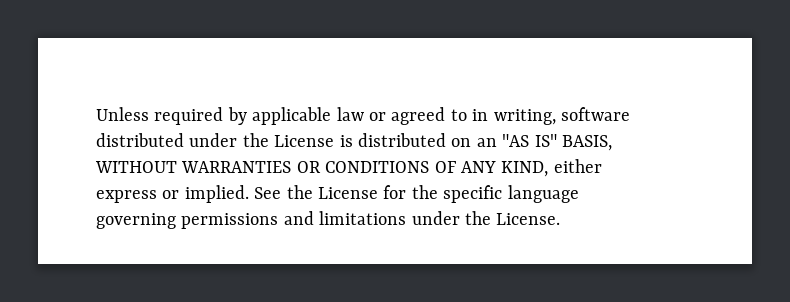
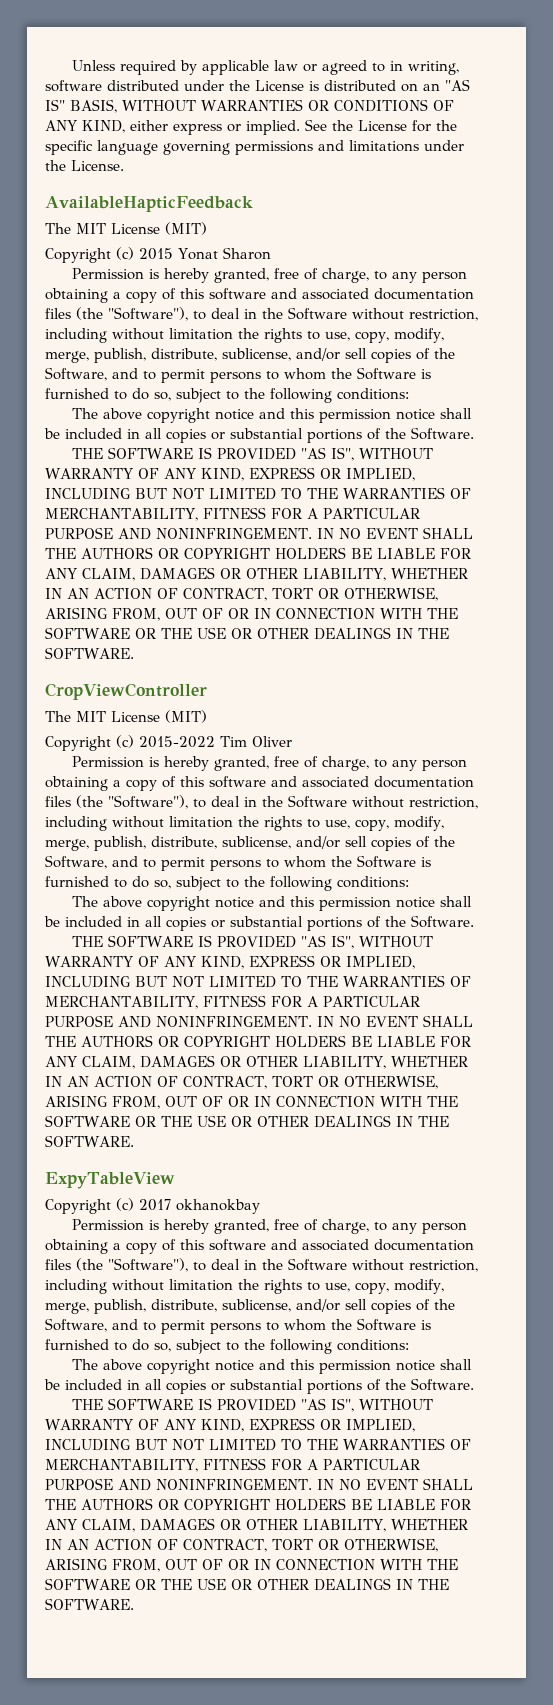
(561, 219) none -> [45,196,253,212] [45,222,207,235] [45,247,271,263] [72,268,468,283] [45,288,474,303] [45,307,478,321] [45,328,444,343] [45,348,455,363] [45,367,431,383] [45,388,409,403] [72,408,473,423] [44,427,474,443] [72,447,434,461] [45,467,415,481] [45,487,471,500] [45,507,420,521] [45,527,473,540] [45,547,471,560] [45,567,468,581] [45,587,438,601] [45,607,458,621] [45,627,449,640] [45,647,134,659] [45,683,207,700] [45,710,207,723] [45,735,292,751] [72,756,468,771] [45,776,474,791] [45,795,478,809] [45,816,444,831] [45,836,455,851] [45,855,431,871] [45,876,409,891] [72,896,473,911] [44,915,474,931] [72,935,434,949] [45,955,415,969] [45,975,471,988] [45,995,420,1009] [45,1015,473,1028] [45,1035,471,1048] [45,1055,468,1069] [45,1075,438,1089] [45,1095,458,1109] [45,1115,449,1128] [45,1135,134,1147] [45,1172,175,1189] [45,1198,260,1214] [72,1219,468,1234] [45,1239,474,1254] [45,1258,478,1272] [45,1279,444,1294] [45,1299,455,1314] [45,1318,431,1334] [45,1339,409,1354] [72,1359,473,1374] [44,1378,474,1394] [72,1398,434,1412] [45,1418,415,1432] [45,1438,471,1451] [45,1458,420,1472] [45,1478,473,1491] [45,1498,471,1511] [45,1518,468,1532] [45,1538,438,1552] [45,1558,458,1572] [45,1578,449,1591] [45,1598,134,1610] // AvailableHapticFeedback // The MIT License (MIT) // Copyright (c) 2015 Yonat Sharon // Permission is hereby granted, free of charge, to any person obtaining a copy of this software and associated documentation files (the "Software"), to deal in the Software without restriction, including without limitation the rights to use, copy, modify, merge, publish, distribute, sublicense, and/or sell copies of the Software, and to permit persons to whom the Software is furnished to do so, subject to the following conditions: // The above copyright notice and this permission notice shall be included in all copies or substantial portions of the Software. // THE SOFTWARE IS PROVIDED "AS IS", WITHOUT WARRANTY OF ANY KIND, EXPRESS OR IMPLIED, INCLUDING BUT NOT LIMITED TO THE WARRANTIES OF MERCHANTABILITY, FITNESS FOR A PARTICULAR PURPOSE AND NONINFRINGEMENT. IN NO EVENT SHALL THE AUTHORS OR COPYRIGHT HOLDERS BE LIABLE FOR ANY CLAIM, DAMAGES OR OTHER LIABILITY, WHETHER IN AN ACTION OF CONTRACT, TORT OR OTHERWISE, ARISING FROM, OUT OF OR IN CONNECTION WITH THE SOFTWARE OR THE USE OR OTHER DEALINGS IN THE SOFTWARE. // CropViewController // The MIT License (MIT) // Copyright (c) 2015-2022 Tim Oliver // Permission is hereby granted, free of charge, to any person obtaining a copy of this software and associated documentation files (the "Software"), to deal in the Software without restriction, including without limitation the rights to use, copy, modify, merge, publish, distribute, sublicense, and/or sell copies of the Software, and to permit persons to whom the Software is furnished to do so, subject to the following conditions: // The above copyright notice and this permission notice shall be included in all copies or substantial portions of the Software. // THE SOFTWARE IS PROVIDED "AS IS", WITHOUT WARRANTY OF ANY KIND, EXPRESS OR IMPLIED, INCLUDING BUT NOT LIMITED TO THE WARRANTIES OF MERCHANTABILITY, FITNESS FOR A PARTICULAR PURPOSE AND NONINFRINGEMENT. IN NO EVENT SHALL THE AUTHORS OR COPYRIGHT HOLDERS BE LIABLE FOR ANY CLAIM, DAMAGES OR OTHER LIABILITY, WHETHER IN AN ACTION OF CONTRACT, TORT OR OTHERWISE, ARISING FROM, OUT OF OR IN CONNECTION WITH THE SOFTWARE OR THE USE OR OTHER DEALINGS IN THE SOFTWARE. // ExpyTableView // Copyright (c) 2017 okhanokbay // Permission is hereby granted, free of charge, to any person obtaining a copy of this software and associated documentation files (the "Software"), to deal in the Software without restriction, including without limitation the rights to use, copy, modify, merge, publish, distribute, sublicense, and/or sell copies of the Software, and to permit persons to whom the Software is furnished to do so, subject to the following conditions: // The above copyright notice and this permission notice shall be included in all copies or substantial portions of the Software. // THE SOFTWARE IS PROVIDED "AS IS", WITHOUT WARRANTY OF ANY KIND, EXPRESS OR IMPLIED, INCLUDING BUT NOT LIMITED TO THE WARRANTIES OF MERCHANTABILITY, FITNESS FOR A PARTICULAR PURPOSE AND NONINFRINGEMENT. IN NO EVENT SHALL THE AUTHORS OR COPYRIGHT HOLDERS BE LIABLE FOR ANY CLAIM, DAMAGES OR OTHER LIABILITY, WHETHER IN AN ACTION OF CONTRACT, TORT OR OTHERWISE, ARISING FROM, OUT OF OR IN CONNECTION WITH THE SOFTWARE OR THE USE OR OTHER DEALINGS IN THE SOFTWARE.

